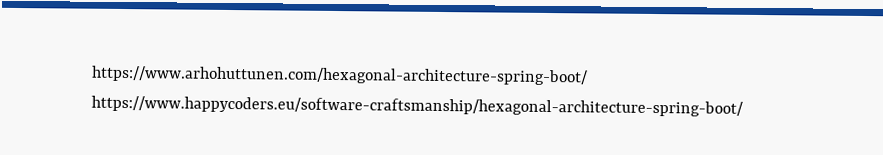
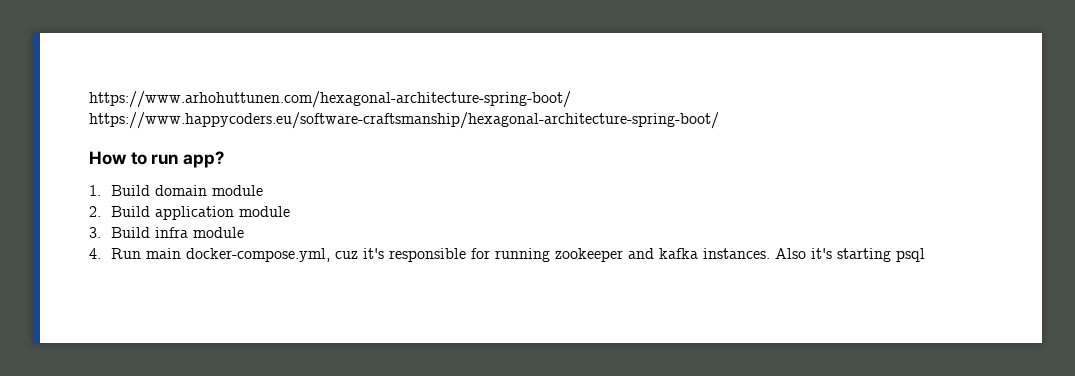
(743, 106) none -> [89,151,225,168] [89,185,263,196] [89,206,290,220] [89,227,244,238] [89,248,925,262] // How to run app? // 1. Build domain module // 2. Build application module // 3. Build infra module // 4. Run main docker-compose.yml, cuz it's responsible for running zookeeper and kafka instances. Also it's starting psql

